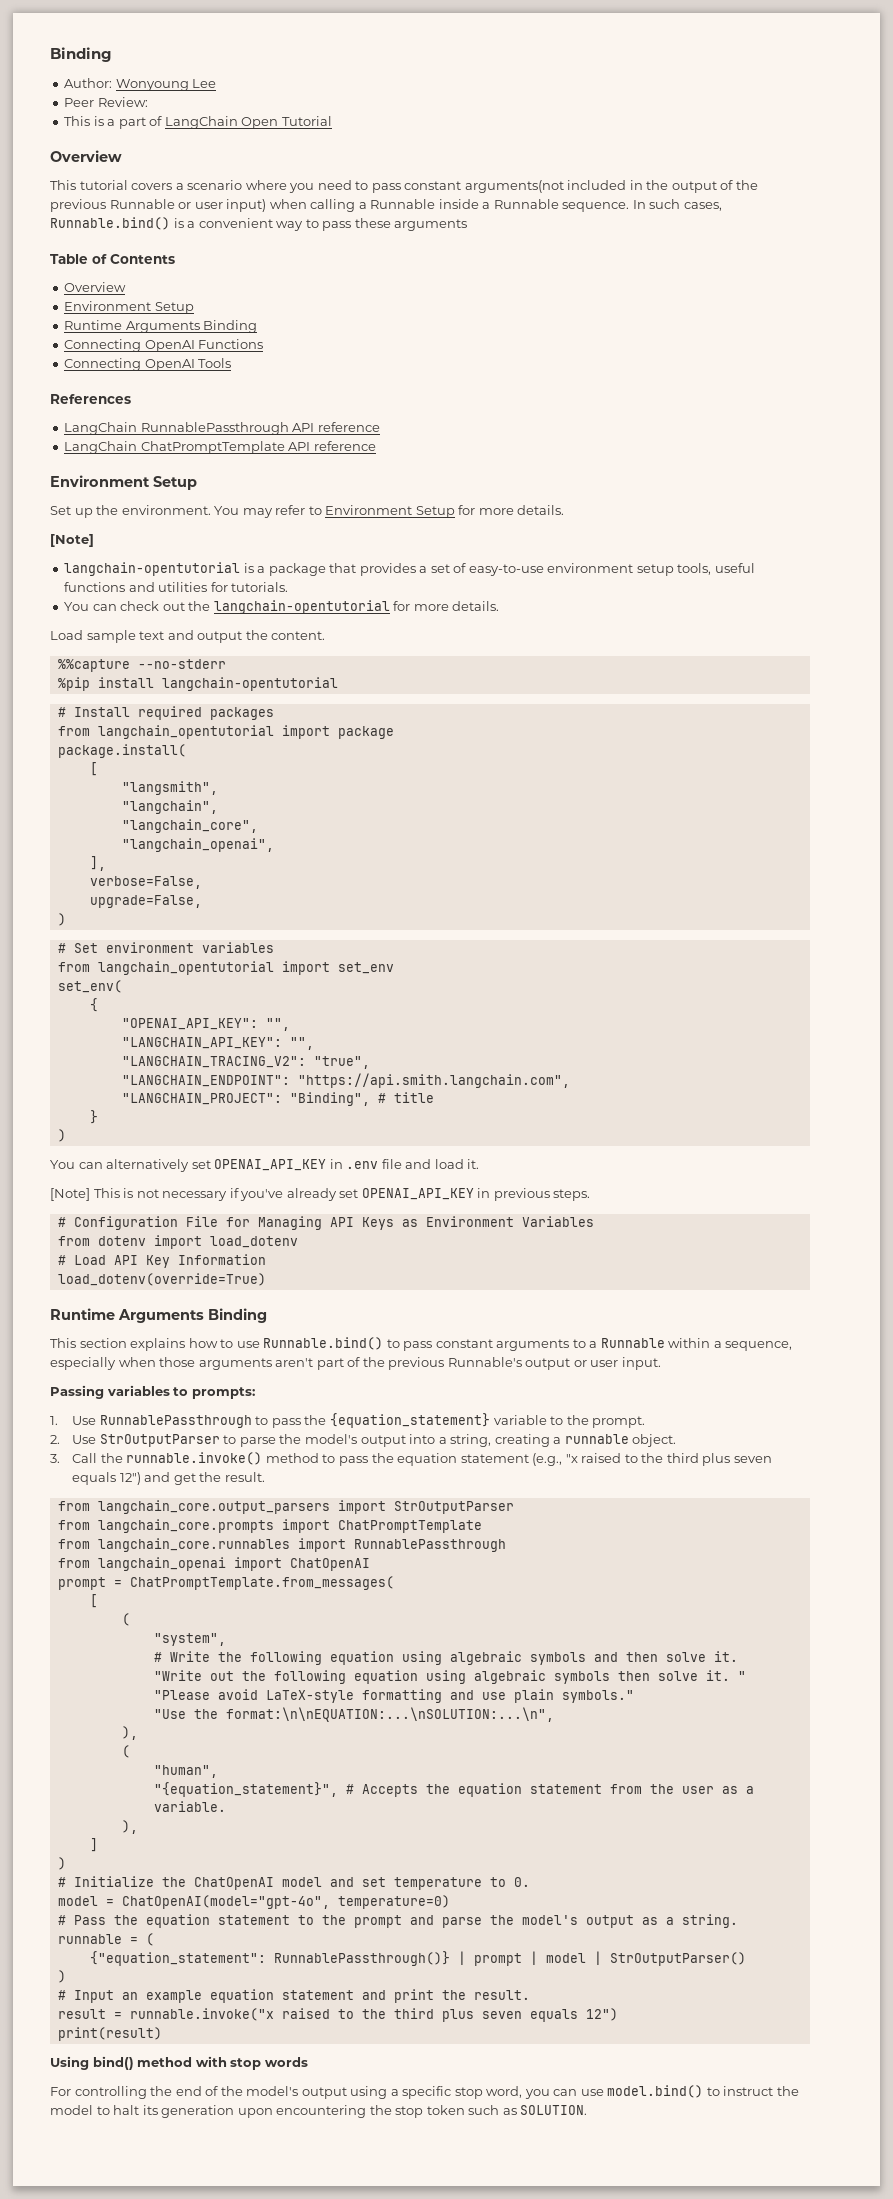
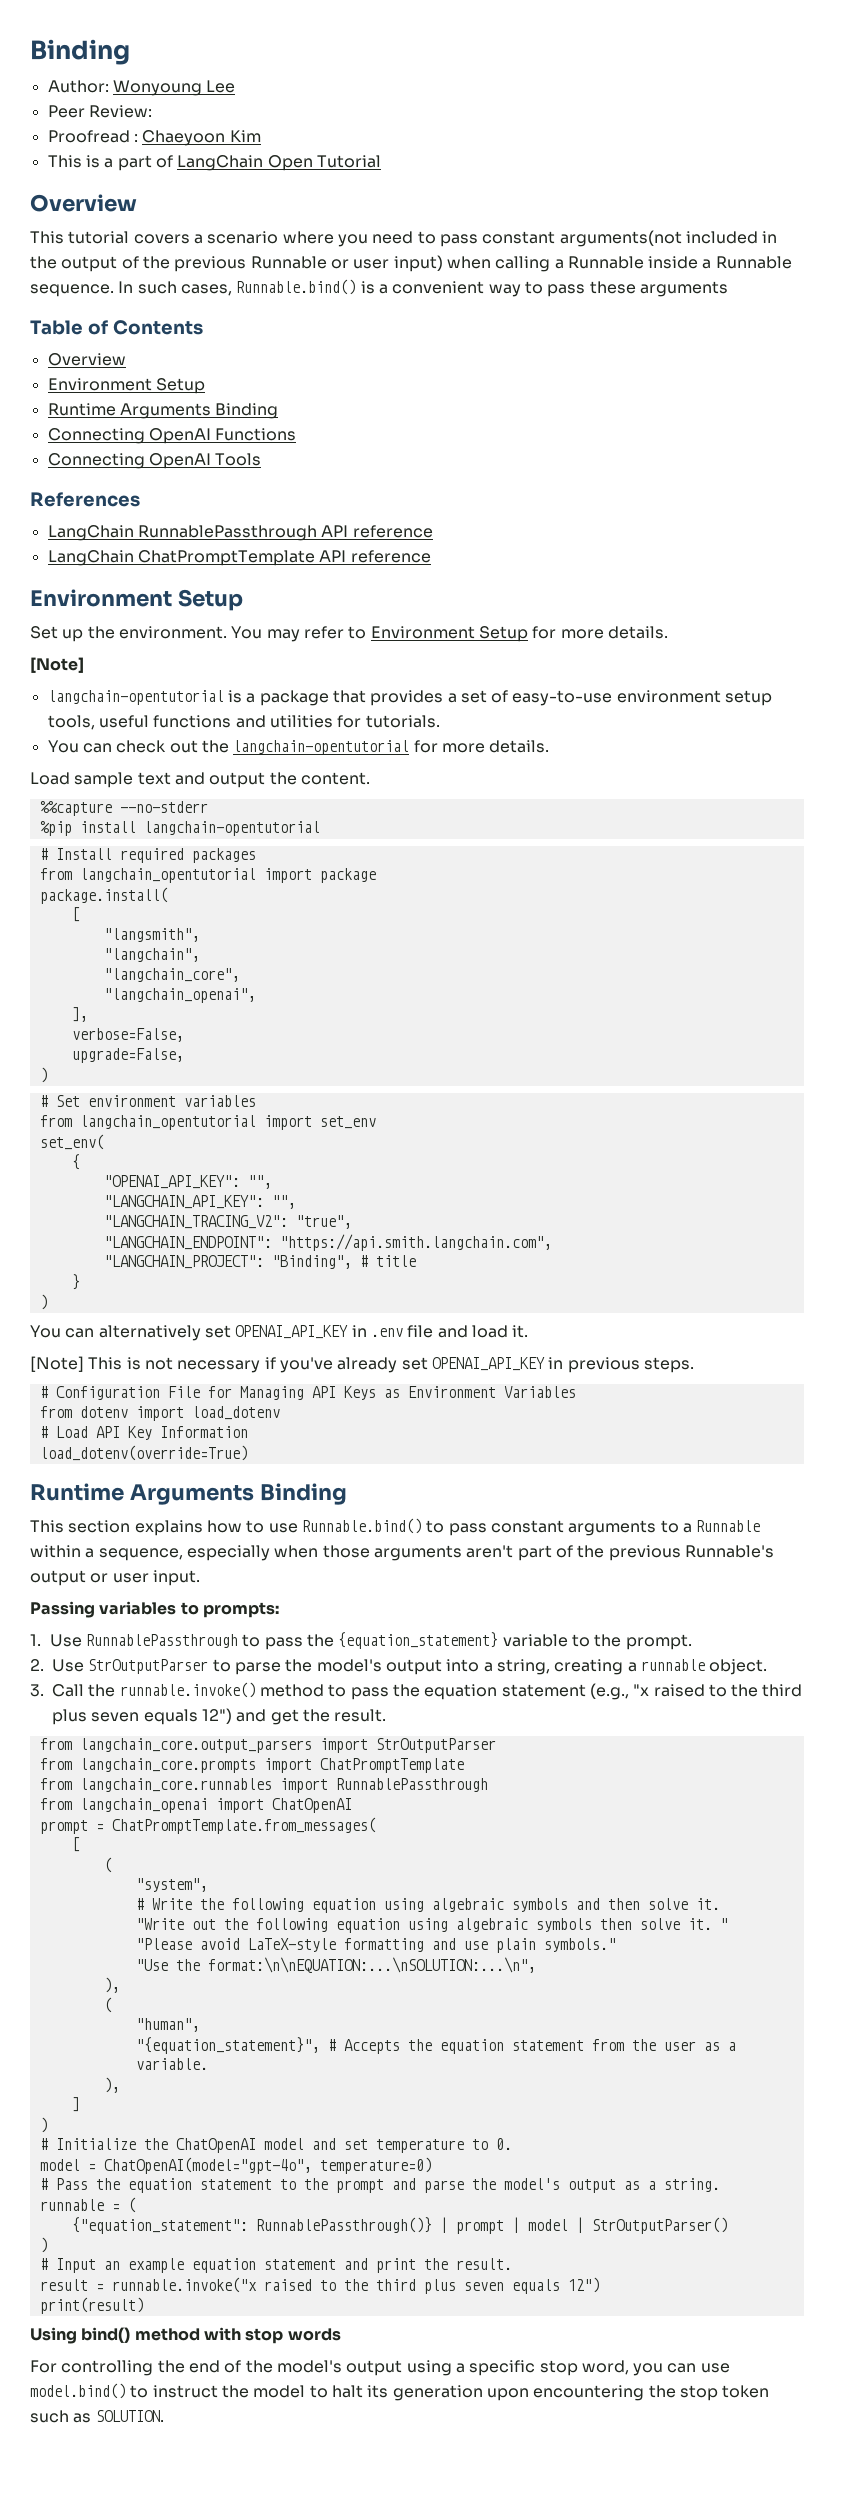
(148, 102) none -> [47,130,261,146] // Proofread : Chaeyoon Kim

